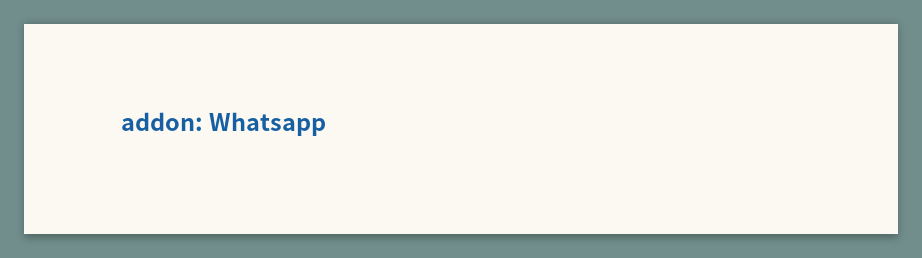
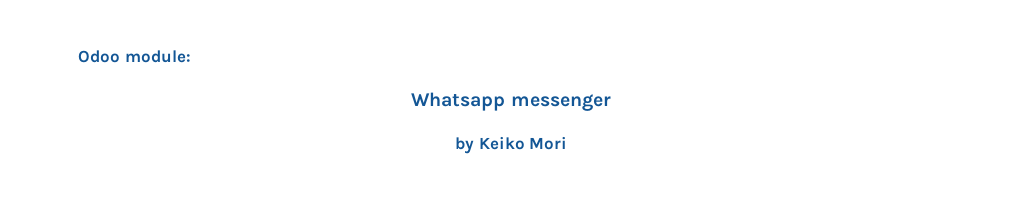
[121,112,327,136] addon: Whatsapp -> [78,50,191,63] [411,92,611,111] [454,136,568,154] Odoo module: // Whatsapp messenger // by Keiko Mori

